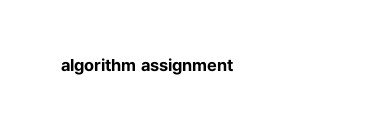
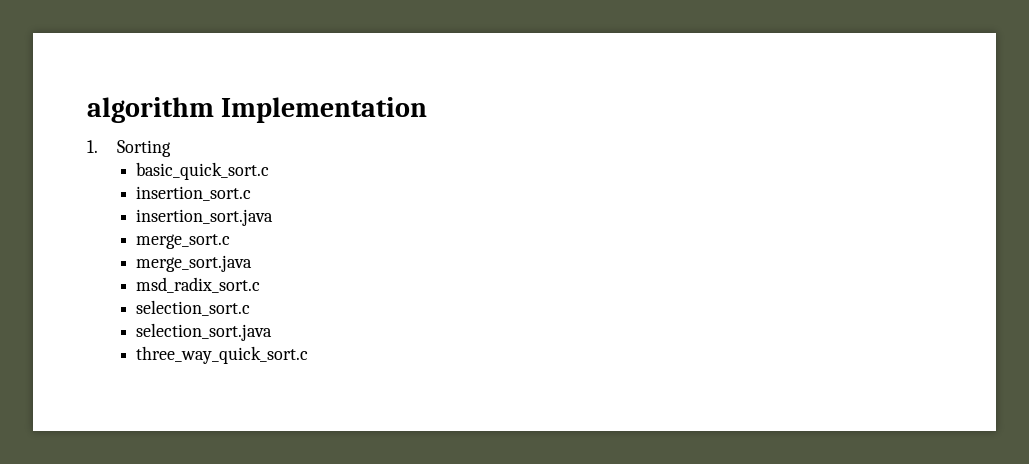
[140,58,233,75] assignment -> [221,97,428,123] [87,140,172,157] [136,162,270,180] [136,186,252,201] [136,209,274,226] [136,234,231,249] [136,255,253,272] [136,277,261,293] [136,300,251,316] [136,323,273,341] [136,346,309,364] Implementation // 1. Sorting // basic_quick_sort.c // insertion_sort.c // insertion_sort.java // merge_sort.c // merge_sort.java // msd_radix_sort.c // selection_sort.c // selection_sort.java // three_way_quick_sort.c

